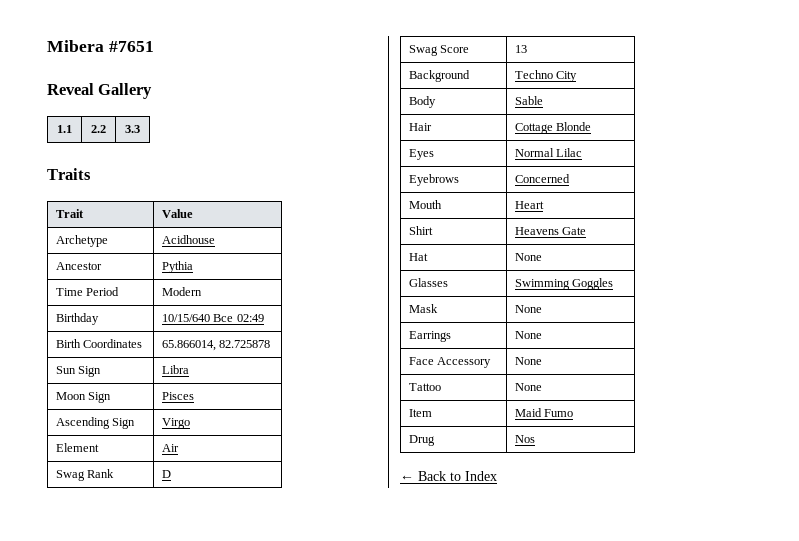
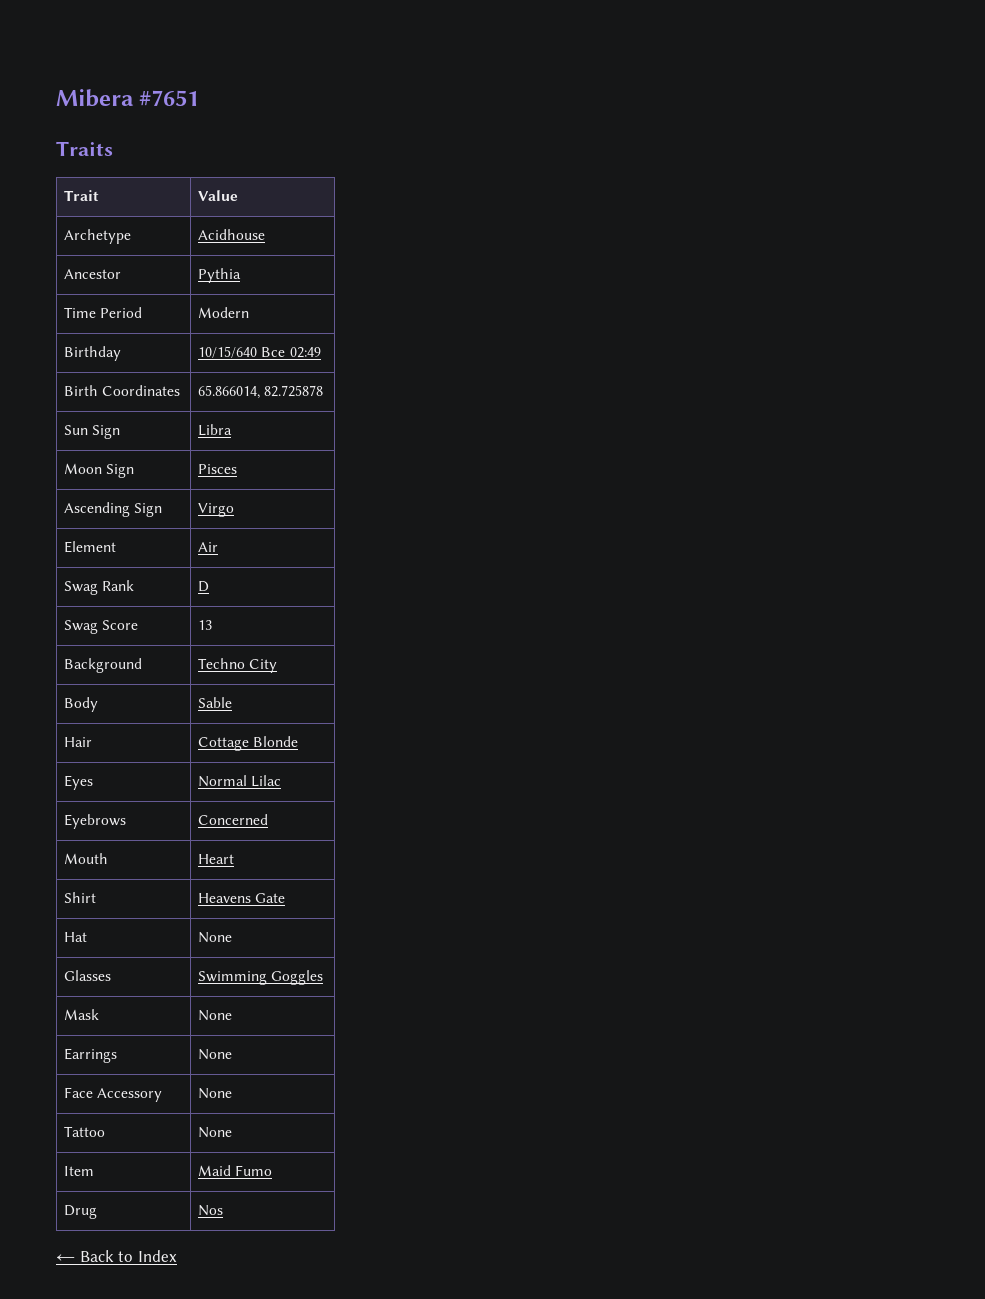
[47,83,153,99] [57,125,72,133] [91,125,106,133] [125,125,140,133] // Reveal Gallery // 1.1 | 2.2 | 3.3 -> (200, 98) none

